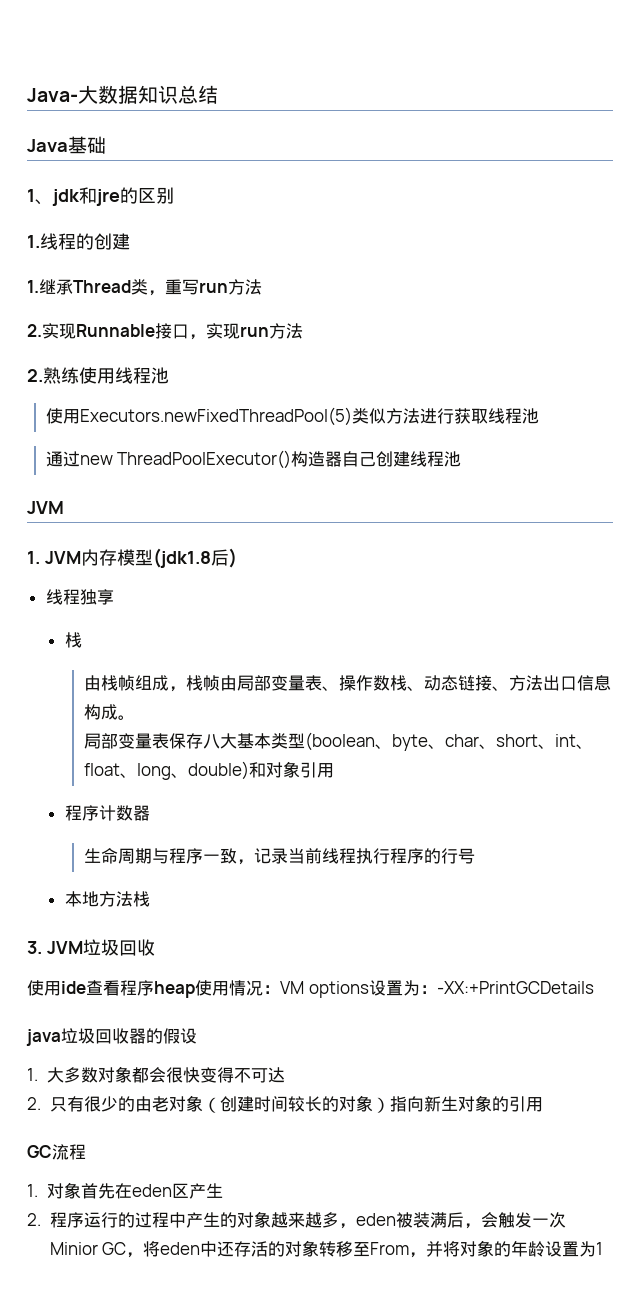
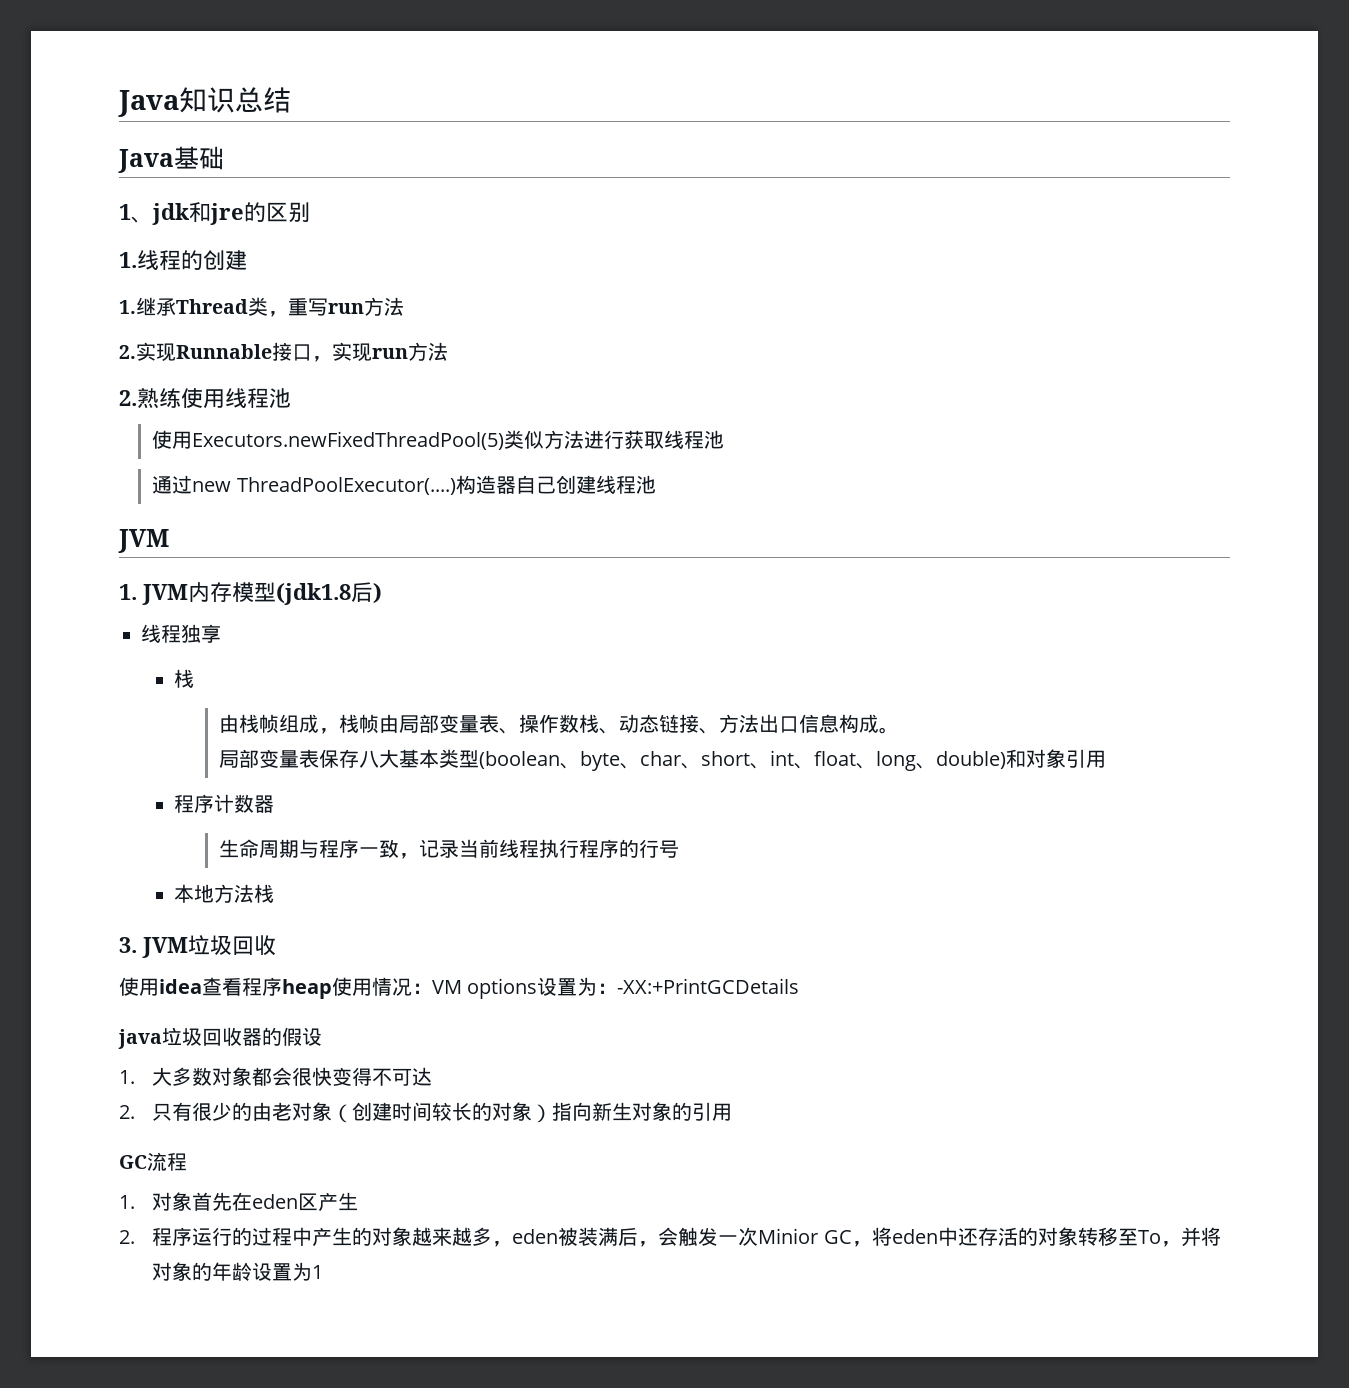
[27,85,138,104] Java-大数据 -> [118,90,179,117] Java
[117,450,292,469] ThreadPoolExecutor() -> [236,477,456,495] ThreadPoolExecutor(....)
[61,981,86,994] ide -> [159,979,202,994] idea
[370,1242,410,1255] From -> [1137,1230,1161,1244] To

